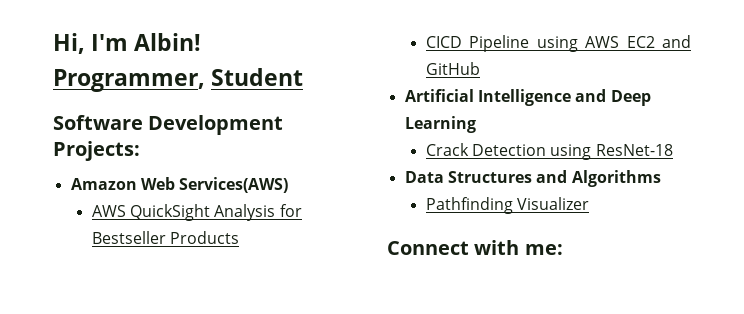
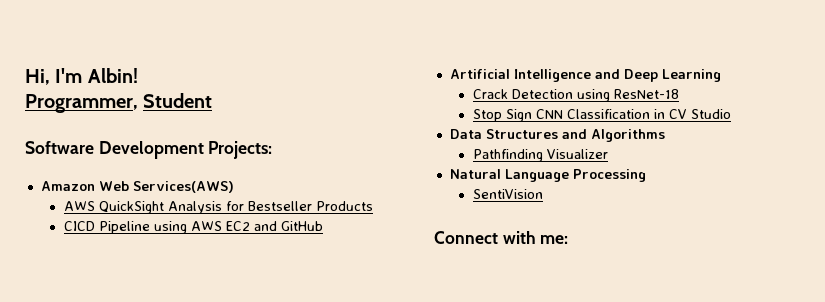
(673, 150) none -> [472,109,731,122] // Stop Sign CNN Classification in CV Studio
(589, 203) none -> [449,169,646,182] [472,189,543,199] // Natural Language Processing // SentiVision

